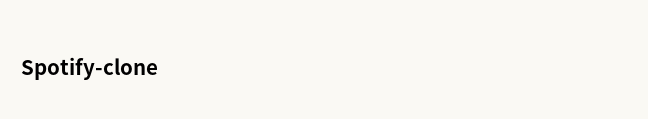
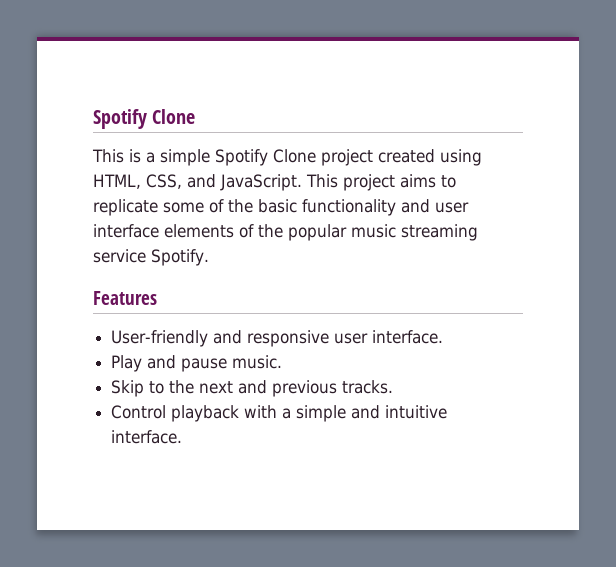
[21,57,158,80] Spotify-clone -> [93,109,196,129] [92,149,482,166] [93,174,456,191] [93,199,469,216] [93,224,478,241] [93,249,209,266] [93,291,157,305] [111,330,444,347] [111,355,283,372] [111,380,394,397] [111,405,448,422] [111,430,183,444] Spotify Clone // This is a simple Spotify Clone project created using HTML, CSS, and JavaScript. This project aims to replicate some of the basic functionality and user interface elements of the popular music streaming service Spotify. // Features // User-friendly and responsive user interface. // Play and pause music. // Skip to the next and previous tracks. // Control playback with a simple and intuitive interface.

